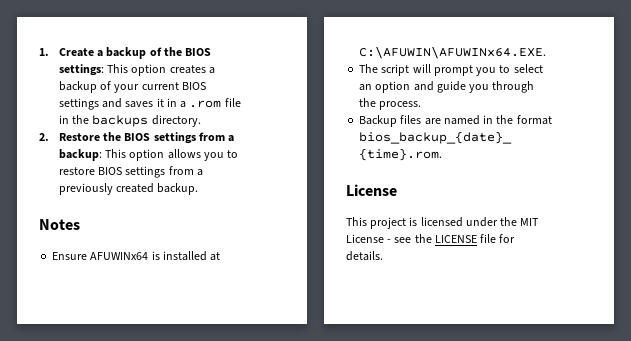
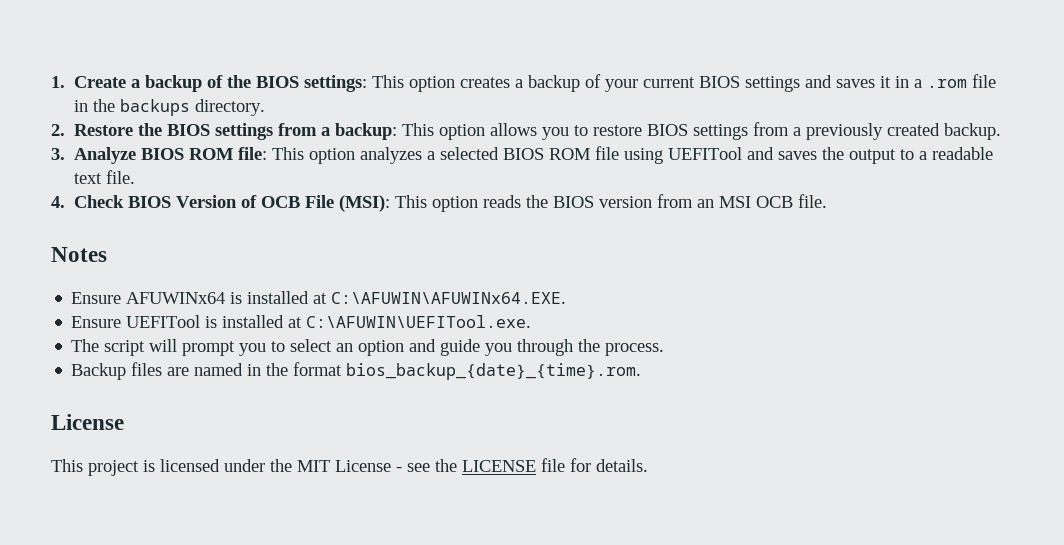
(199, 189) none -> [51,146,994,164] [74,170,136,184] [51,194,828,212] // 3. Analyze BIOS ROM file: This option analyzes a selected BIOS ROM file using UEFITool and saves the output to a readable text file. // 4. Check BIOS Version of OCB File (MSI): This option reads the BIOS version from an MSI OCB file.
(547, 52) none -> [71,315,532,328] // Ensure UEFITool is installed at C:\AFUWIN\UEFITool.exe.

